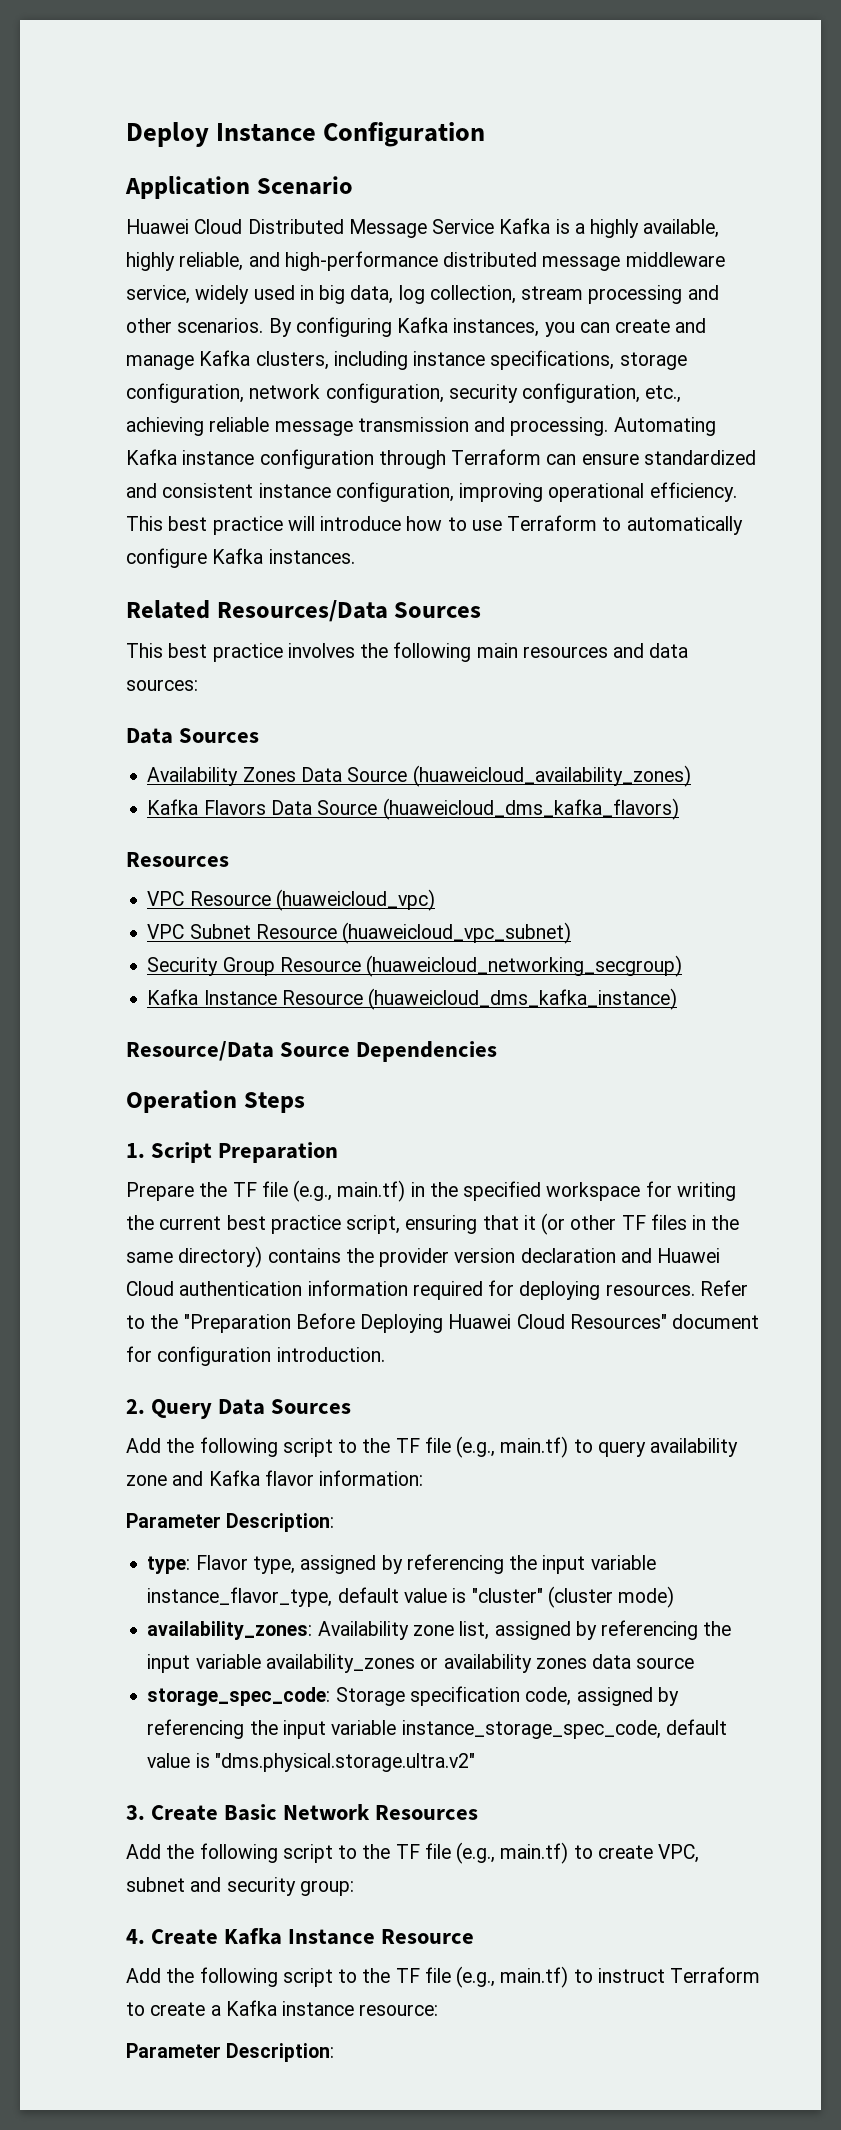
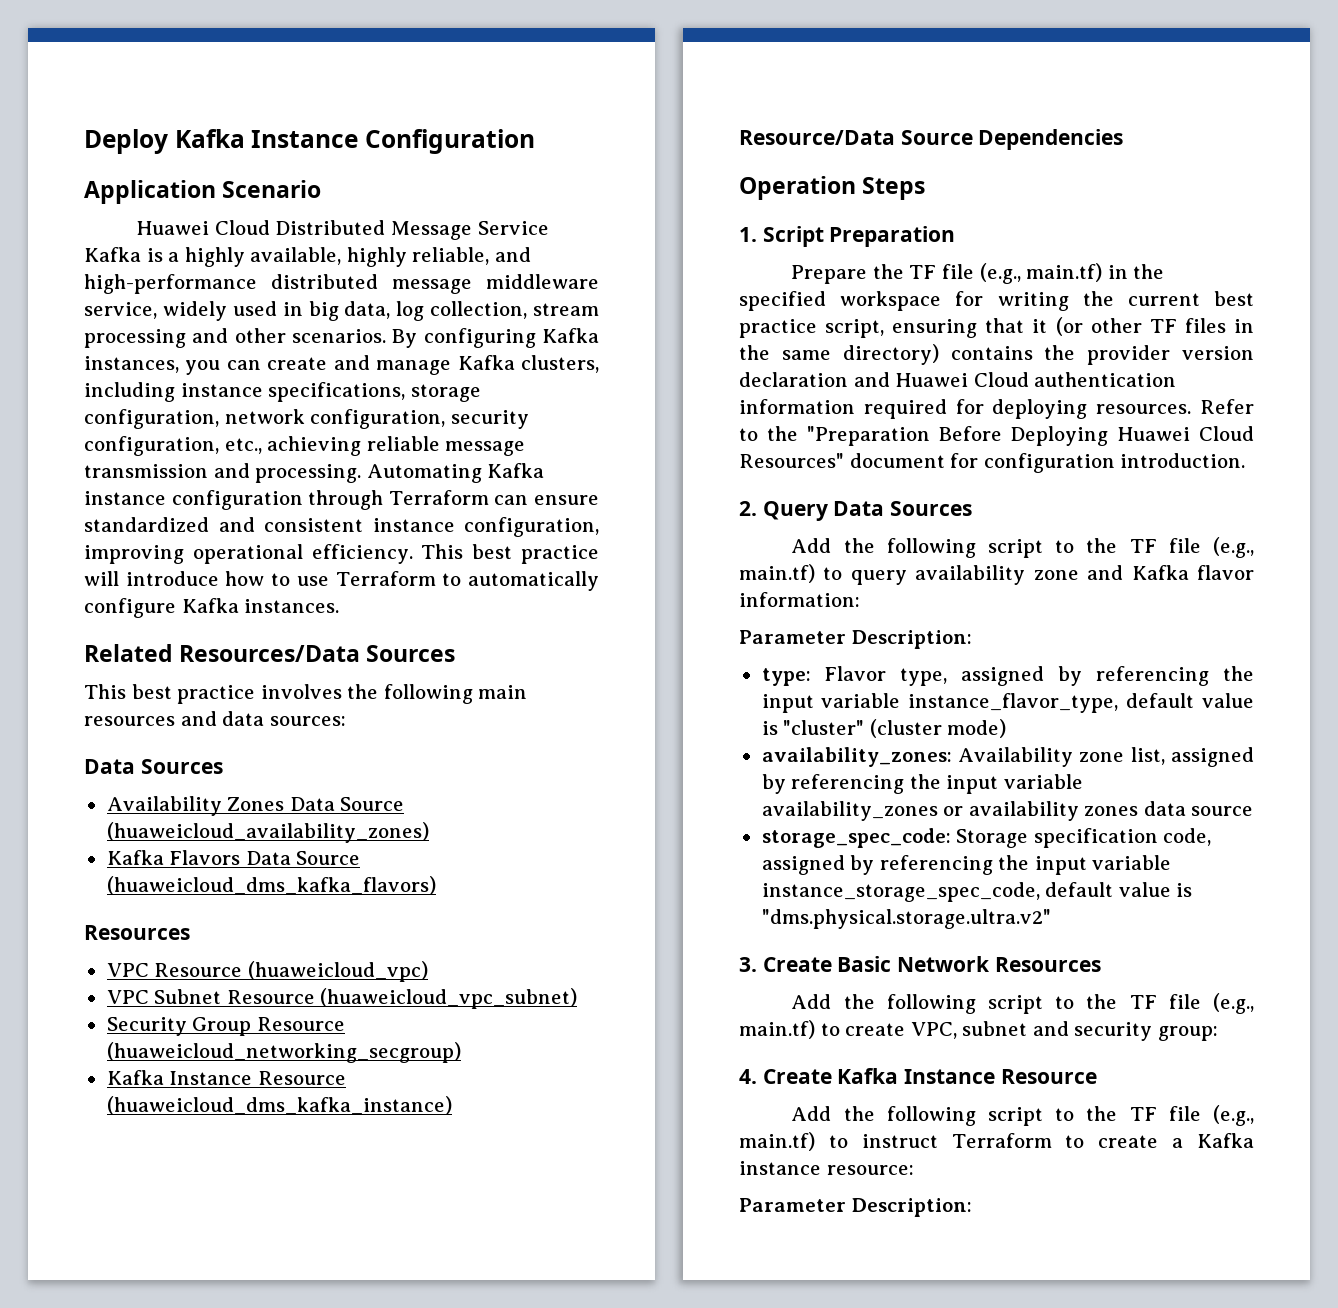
(209, 134) none -> [174,129,245,148] Kafka

